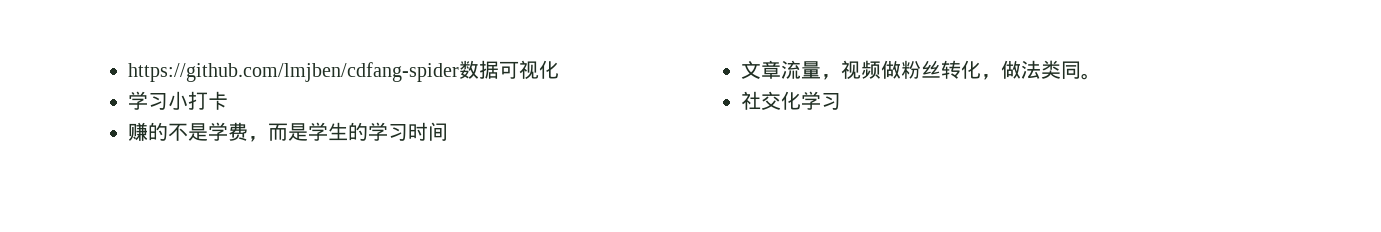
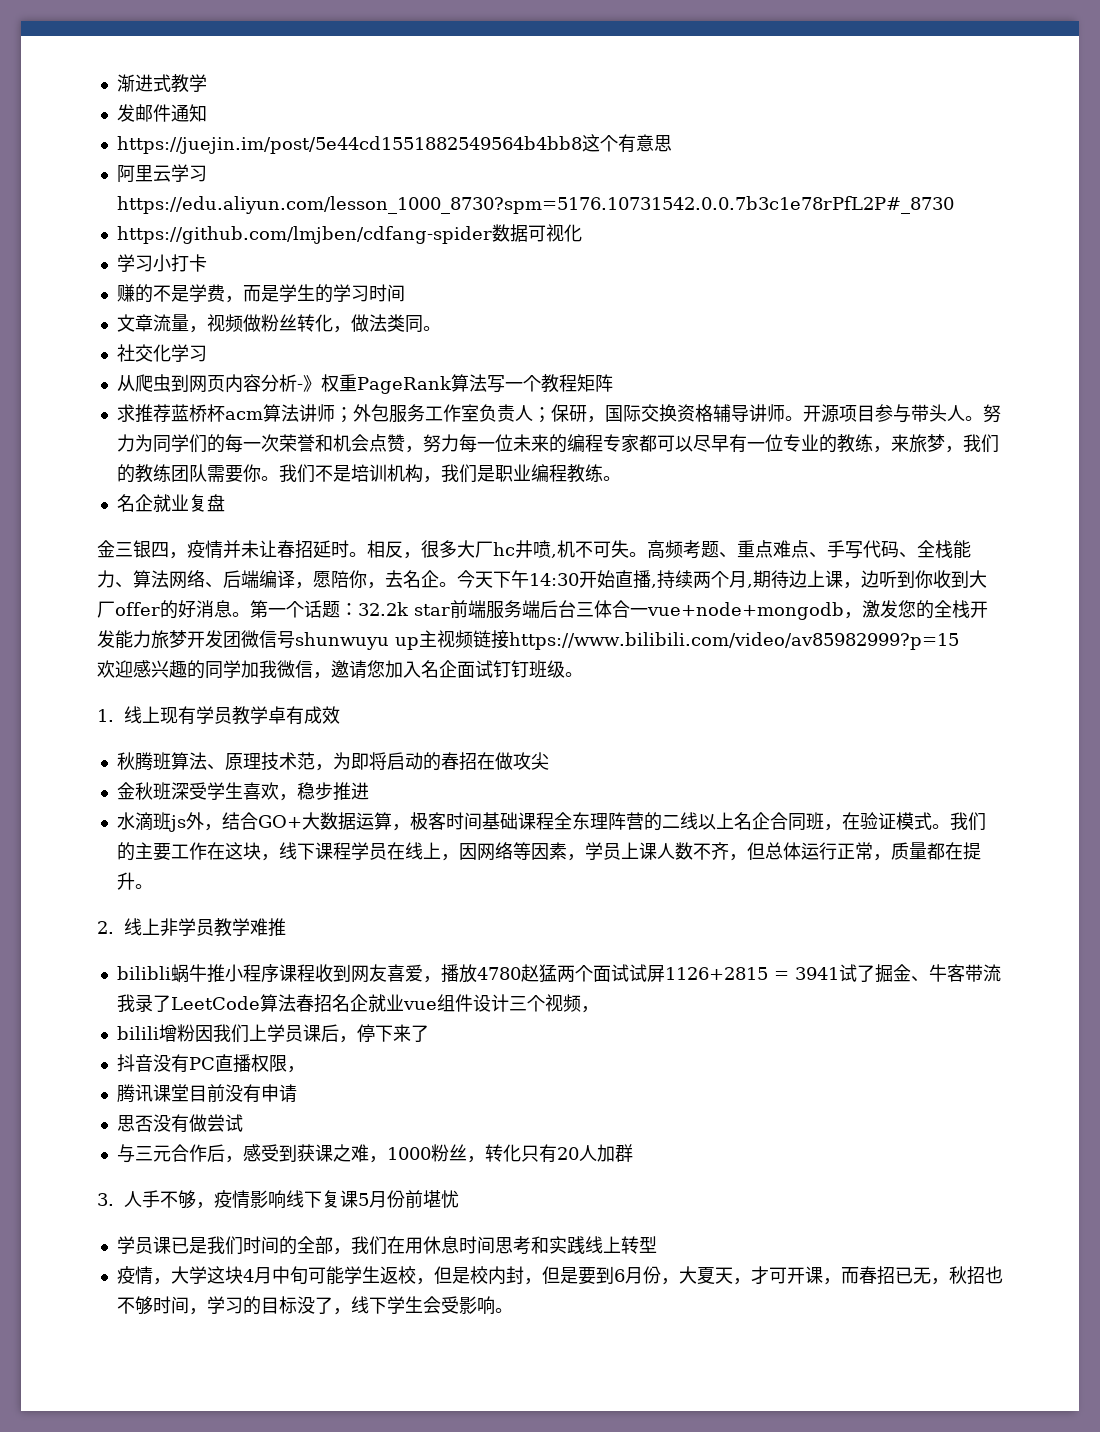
(128, 72) none -> [116,74,207,93] [116,104,207,122] [116,134,672,154] [116,164,207,183] [116,196,954,214] 渐进式教学 // 发邮件通知 // https://juejin.im/post/5e44cd1551882549564b4bb8这个有意思 // 阿里云学习https://edu.aliyun.com/lesson_1000_8730?spm=5176.10731542.0.0.7b3c1e78rPfL2P#_8730 //
(841, 101) none -> [116,374,613,394] [116,404,1001,423] [116,434,999,453] [116,464,621,483] [116,494,225,512] [97,540,971,559] [97,570,987,589] [97,600,988,620] [97,630,959,650] [97,660,583,679] [97,706,341,725] [116,752,549,771] [116,782,369,801] [116,812,986,832] [116,842,981,861] [116,872,153,890] [97,918,287,937] [116,964,1001,983] [116,994,599,1013] [116,1024,429,1043] [116,1054,305,1073] [116,1084,297,1103] [116,1114,243,1133] [116,1144,633,1163] [97,1190,460,1209] [116,1236,657,1255] [116,1266,1003,1285] [116,1296,513,1315] // 从爬虫到网页内容分析-》权重PageRank算法写一个教程矩阵 // 求推荐蓝桥杯acm算法讲师；外包服务工作室负责人；保研，国际交换资格辅导讲师。开源项目参与带头人。努力为同学们的每一次荣誉和机会点赞，努力每一位未来的编程专家都可以尽早有一位专业的教练，来旅梦，我们的教练团队需要你。我们不是培训机构，我们是职业编程教练。 // 名企就业复盘 // 金三银四，疫情并未让春招延时。相反，很多大厂hc井喷,机不可失。高频考题、重点难点、手写代码、全栈能力、算法网络、后端编译，愿陪你，去名企。今天下午14:30开始直播,持续两个月,期待边上课，边听到你收到大厂offer的好消息。第一个话题：32.2k star前端服务端后台三体合一vue+node+mongodb，激发您的全栈开发能力旅梦开发团微信号shunwuyu up主视频链接https://www.bilibili.com/video/av85982999?p=15 // 欢迎感兴趣的同学加我微信，邀请您加入名企面试钉钉班级。 // 1.线上现有学员教学卓有成效 // 秋腾班算法、原理技术范，为即将启动的春招在做攻尖 // 金秋班深受学生喜欢，稳步推进 // 水滴班js外，结合GO+大数据运算，极客时间基础课程全东理阵营的二线以上名企合同班，在验证模式。我们的主要工作在这块，线下课程学员在线上，因网络等因素，学员上课人数不齐，但总体运行正常，质量都在提升。 // 2.线上非学员教学难推 // bilibli蜗牛推小程序课程收到网友喜爱，播放4780赵猛两个面试试屏1126+2815 = 3941试了掘金、牛客带流我录了LeetCode算法春招名企就业vue组件设计三个视频， // bilili增粉因我们上学员课后，停下来了 // 抖音没有PC直播权限， // 腾讯课堂目前没有申请 // 思否没有做尝试 // 与三元合作后，感受到获课之难，1000粉丝，转化只有20人加群 // 3.人手不够，疫情影响线下复课5月份前堪忧 // 学员课已是我们时间的全部，我们在用休息时间思考和实践线上转型 // 疫情，大学这块4月中旬可能学生返校，但是校内封，但是要到6月份，大夏天，才可开课，而春招已无，秋招也不够时间，学习的目标没了，线下学生会受影响。

